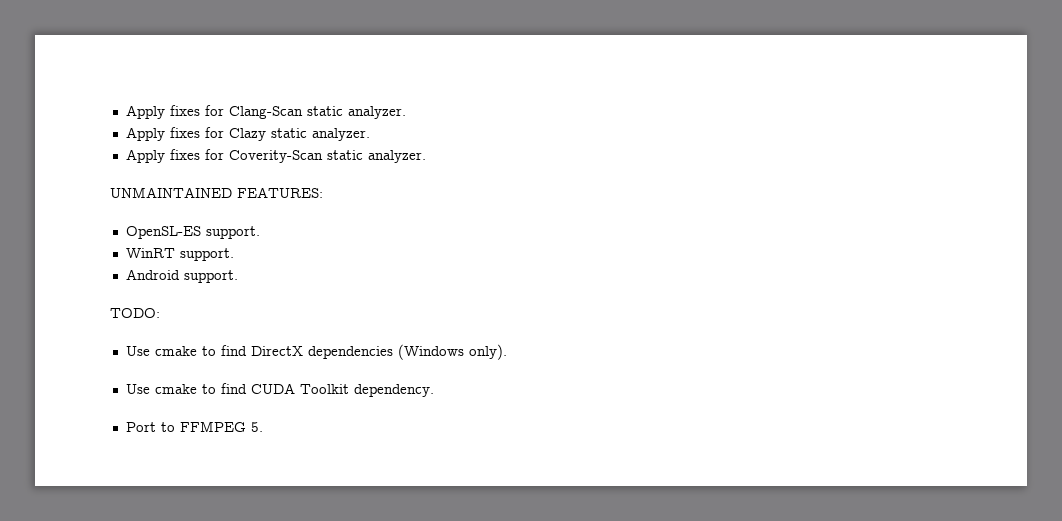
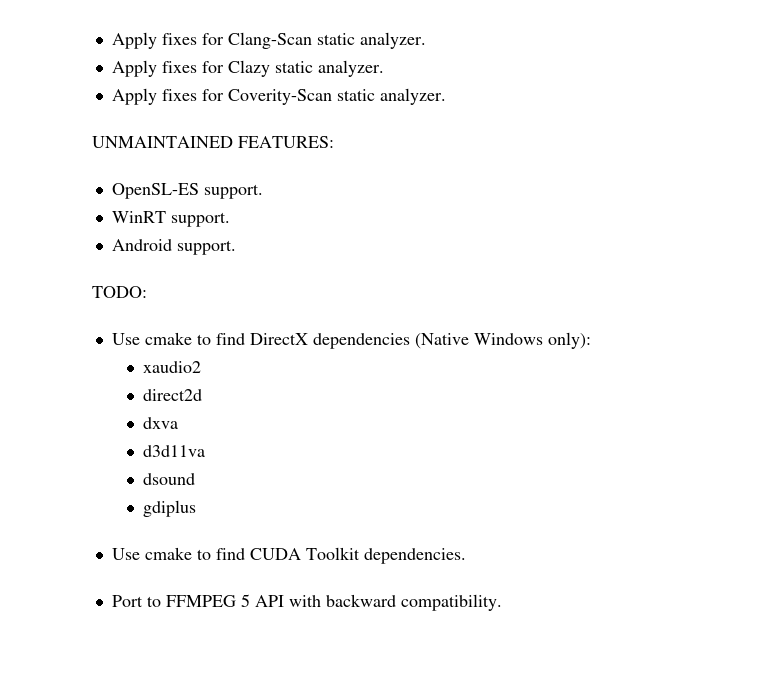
[397,344,507,360] (Windows only). -> [414,332,591,349] [142,361,201,373] [142,389,202,401] [142,417,178,429] [142,445,205,457] [142,473,195,485] [142,500,196,517] (Native Windows only): // xaudio2 // direct2d // dxva // d3d11va // dsound // gdiplus
[353,384,434,397] dependency. -> [363,548,466,564] dependencies.
[250,422,263,432] 5. -> [240,594,502,611] 5 API with backward compatibility.

